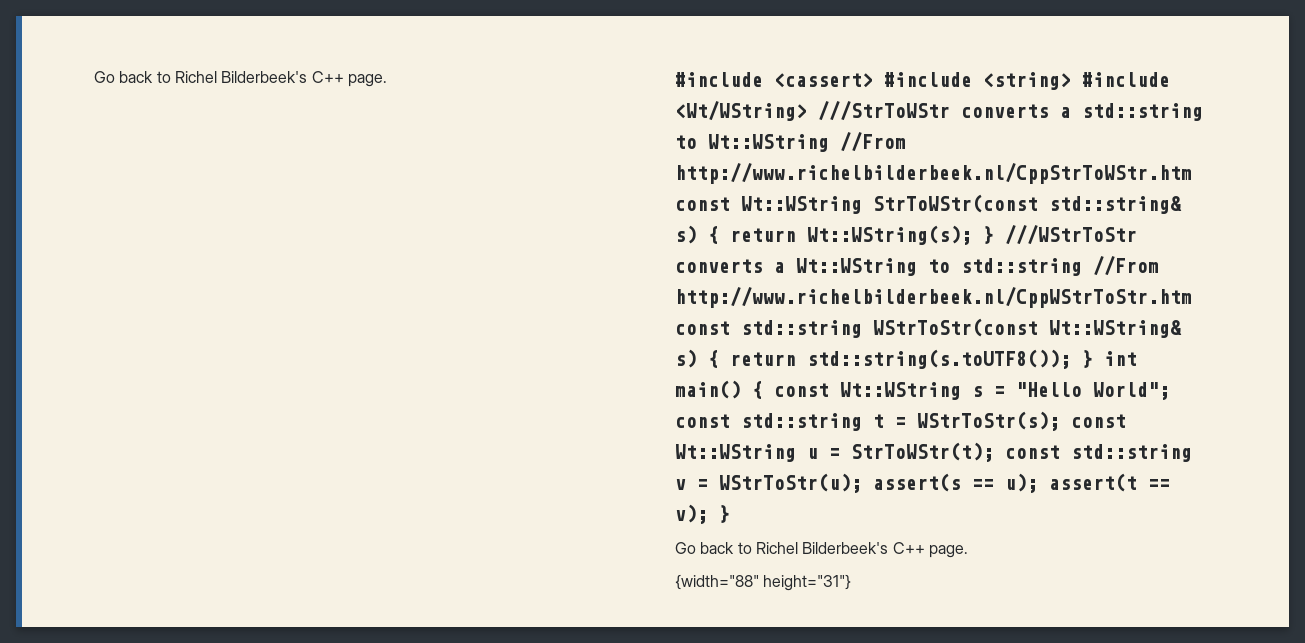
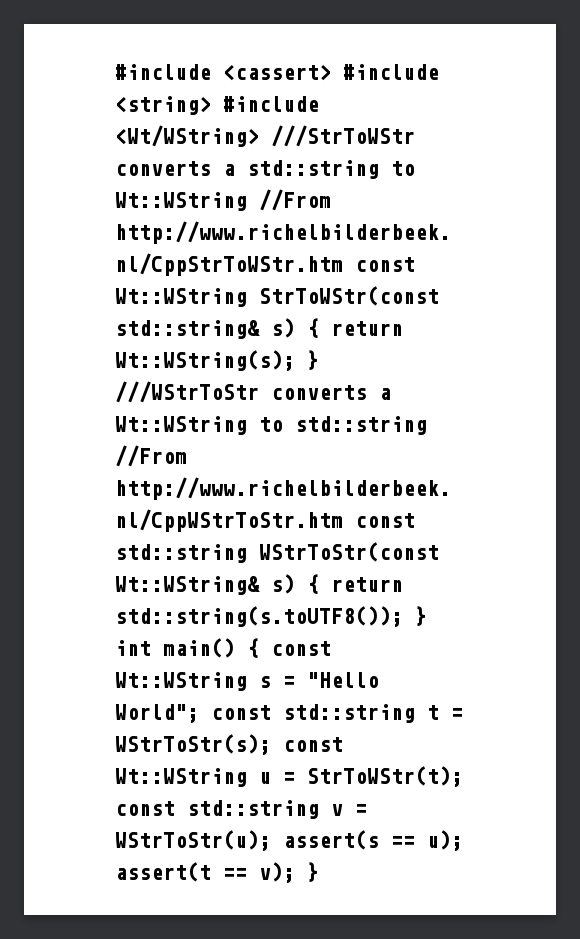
[94,71,387,87] Go back to Richel Bilderbeek's C++ page. // -> (115, 72) none
[675,542,968,558] [675,574,852,591] // Go back to Richel Bilderbeek's C++ page. // {width="88" height="31"} -> (319, 872) none

